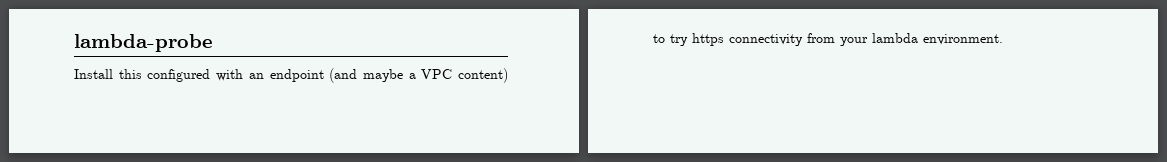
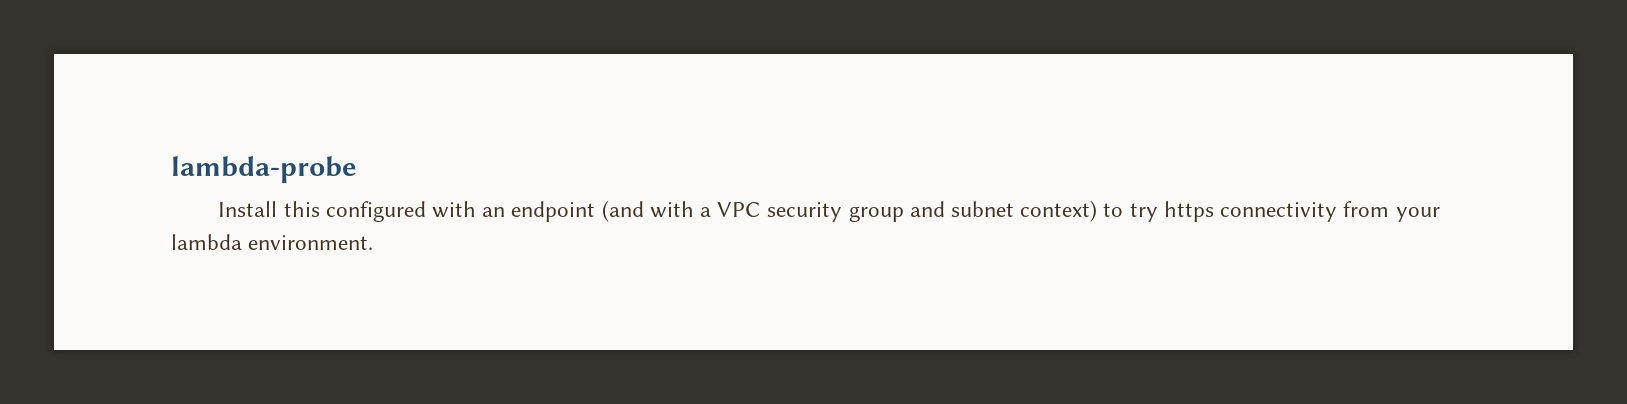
[362,69,403,82] maybe -> [649,201,694,218] with
[457,68,508,83] content) -> [767,200,1098,222] security group and subnet context)

